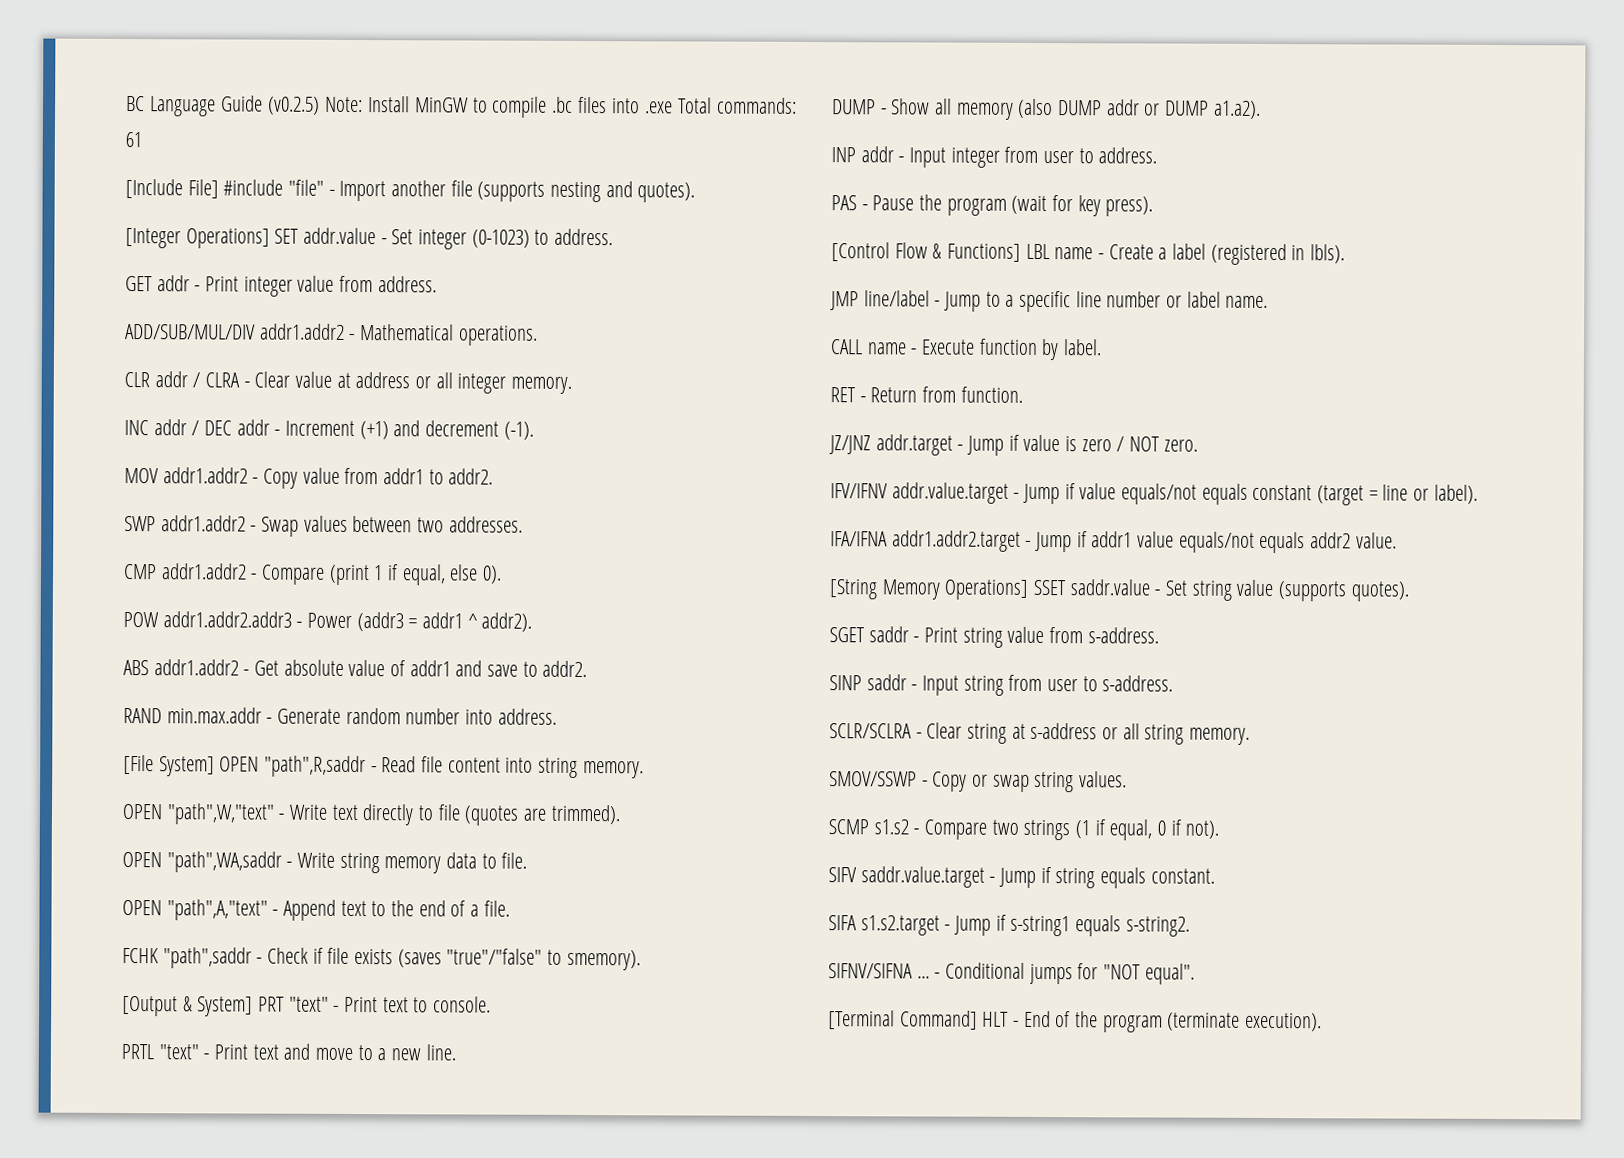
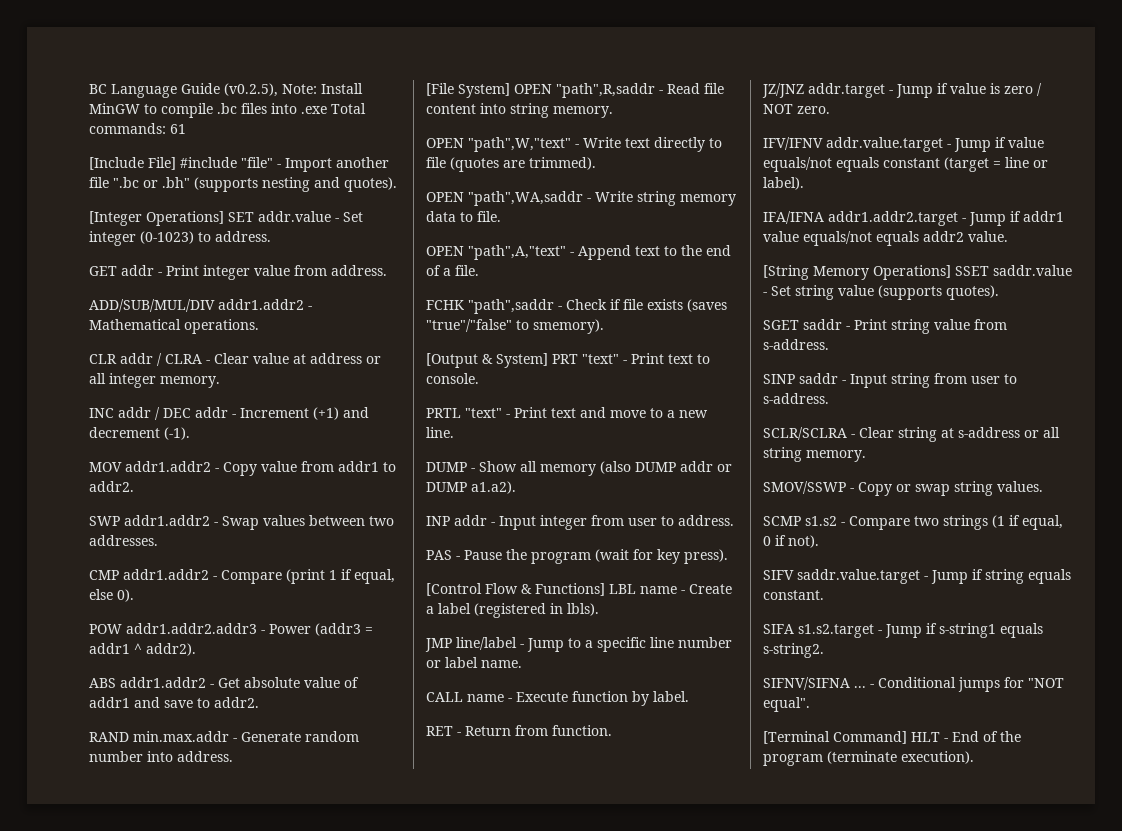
[267,96,320,115] (v0.2.5) -> [224,83,278,97] (v0.2.5),
(473, 188) none -> [113,177,190,188] ".bc or .bh"

